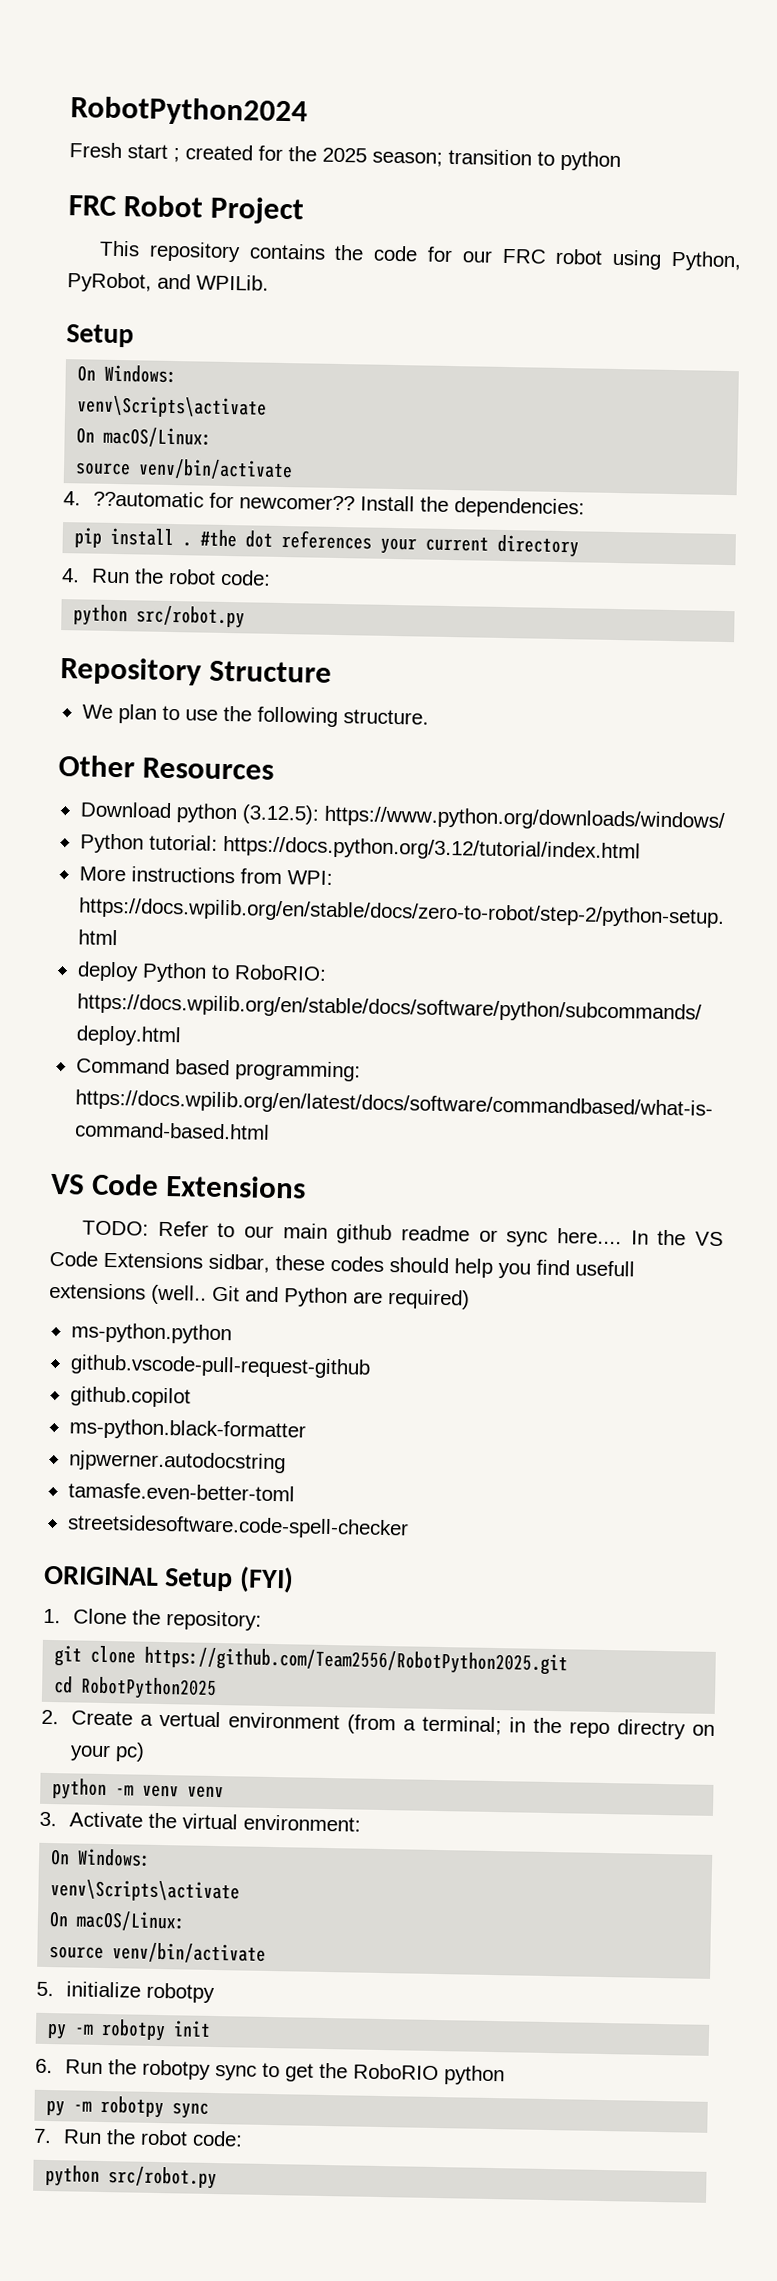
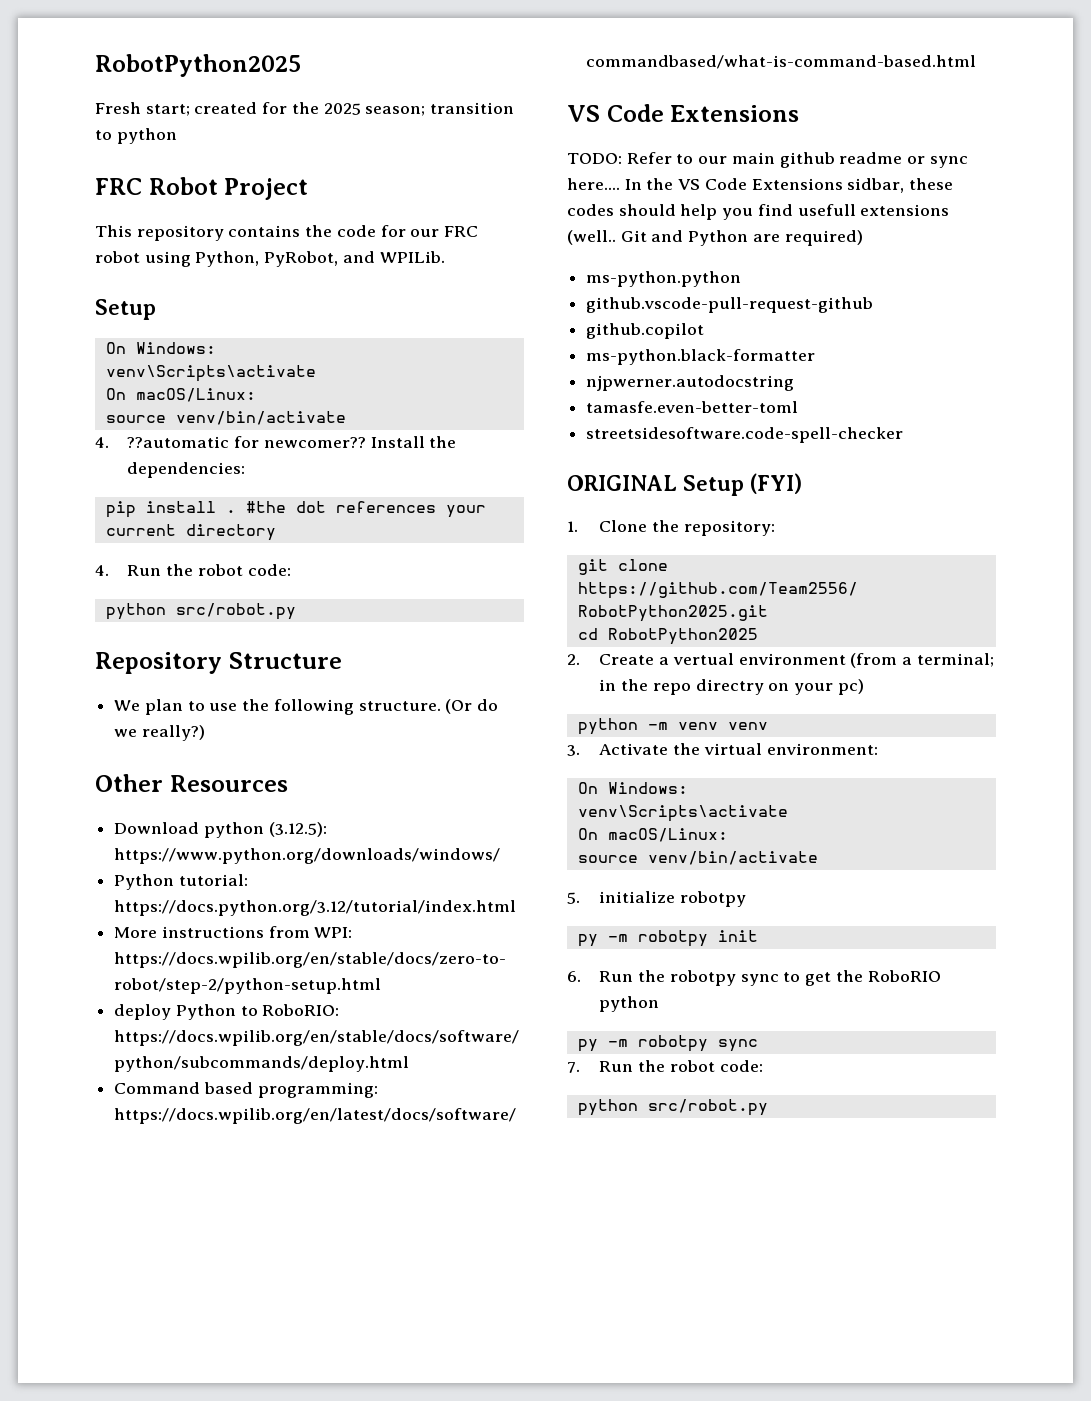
[70,96,308,127] RobotPython2024 -> [95,54,301,77] RobotPython2025
[127,144,180,163] start ; -> [145,104,190,116] start;
(429, 717) none -> [445,699,499,714] [114,725,205,741] (Or do we really?)

